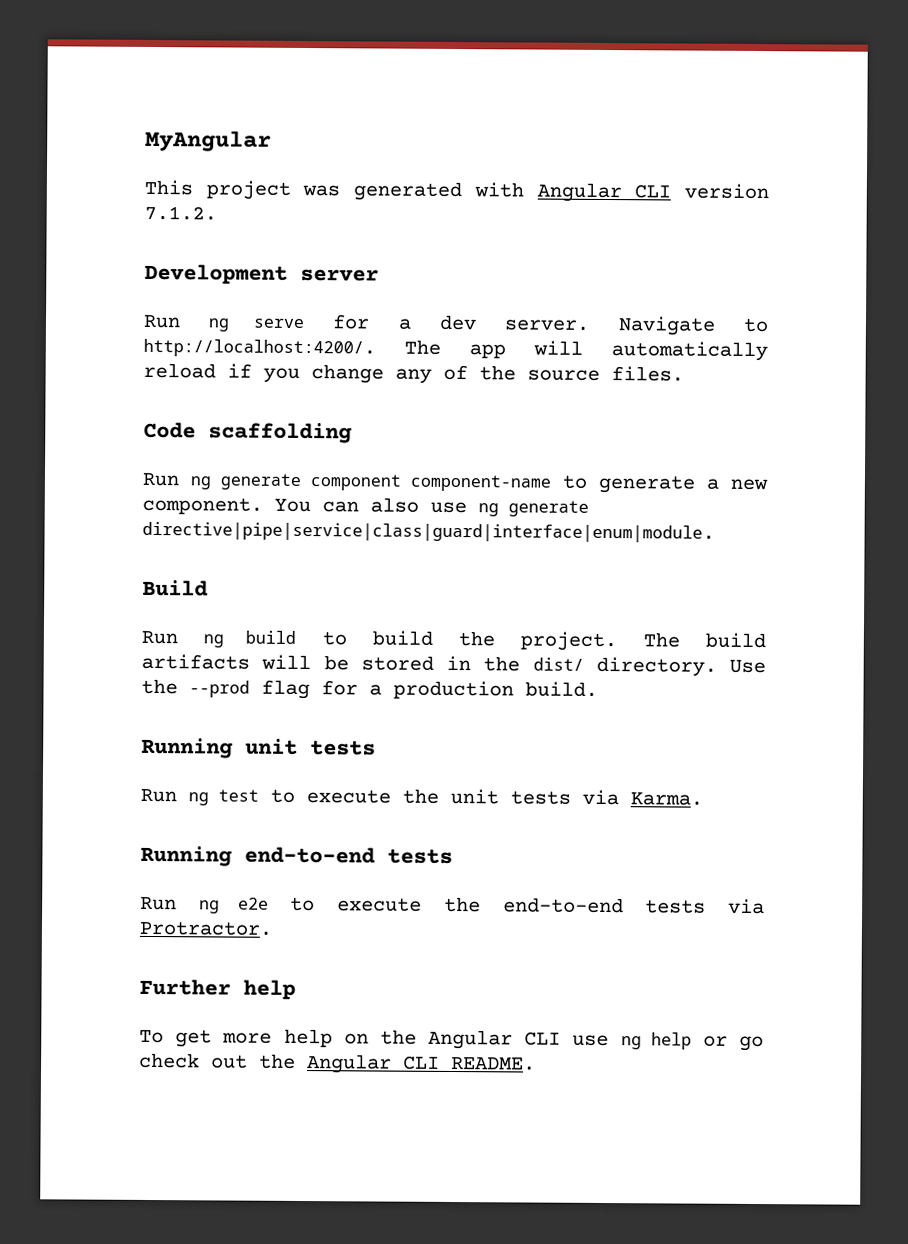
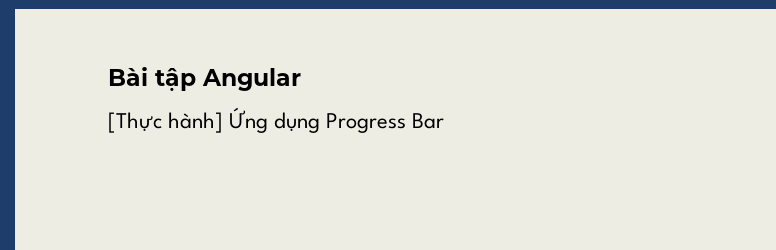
[145,129,272,152] [144,179,769,203] [144,205,217,221] [144,263,379,285] [143,314,769,336] [143,338,768,362] [143,362,684,384] [143,421,353,444] [142,472,768,494] [142,496,589,517] [142,521,715,543] [142,579,209,597] [141,630,767,652] [141,653,766,677] [141,678,598,700] [141,737,376,759] [140,788,703,806] [140,845,453,867] [140,896,765,915] [139,920,273,936] [139,978,296,1000] [139,1028,764,1052] [139,1052,536,1074] MyAngular // This project was generated with Angular CLI version 7.1.2. // Development server // Run ng serve for a dev server. Navigate to http://localhost:4200/. The app will automatically reload if you change any of the source files. // Code scaffolding // Run ng generate component component-name to generate a new component. You can also use ng generate directive|pipe|service|class|guard|interface|enum|module. // Build // Run ng build to build the project. The build artifacts will be stored in the dist/ directory. Use the --prod flag for a production build. // Running unit tests // Run ng test to execute the unit tests via Karma. // Running end-to-end tests // Run ng e2e to execute the end-to-end tests via Protractor. // Further help // To get more help on the Angular CLI use ng help or go check out the Angular CLI README. -> [108,67,301,91] [108,107,445,133] Bài tập Angular // [Thực hành] Ứng dụng Progress Bar

